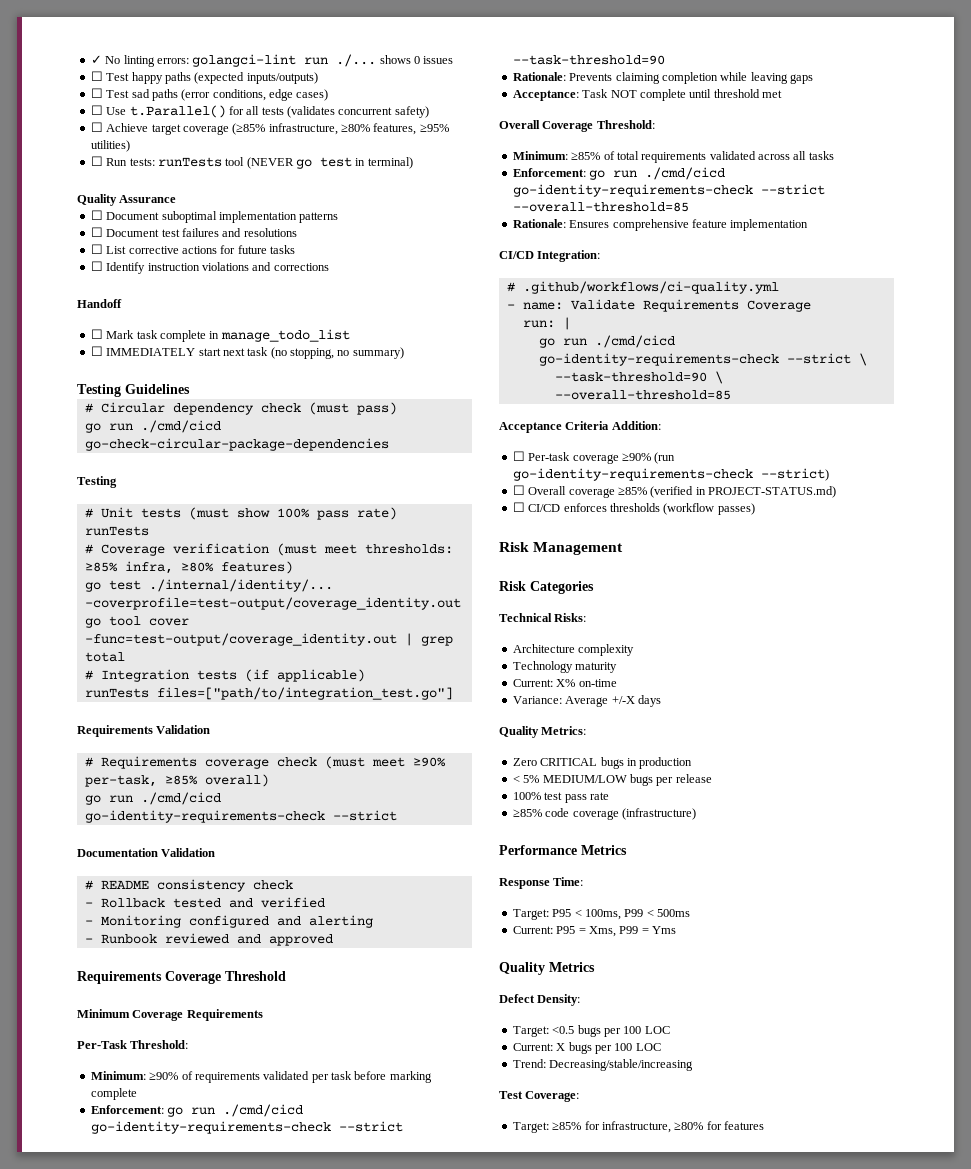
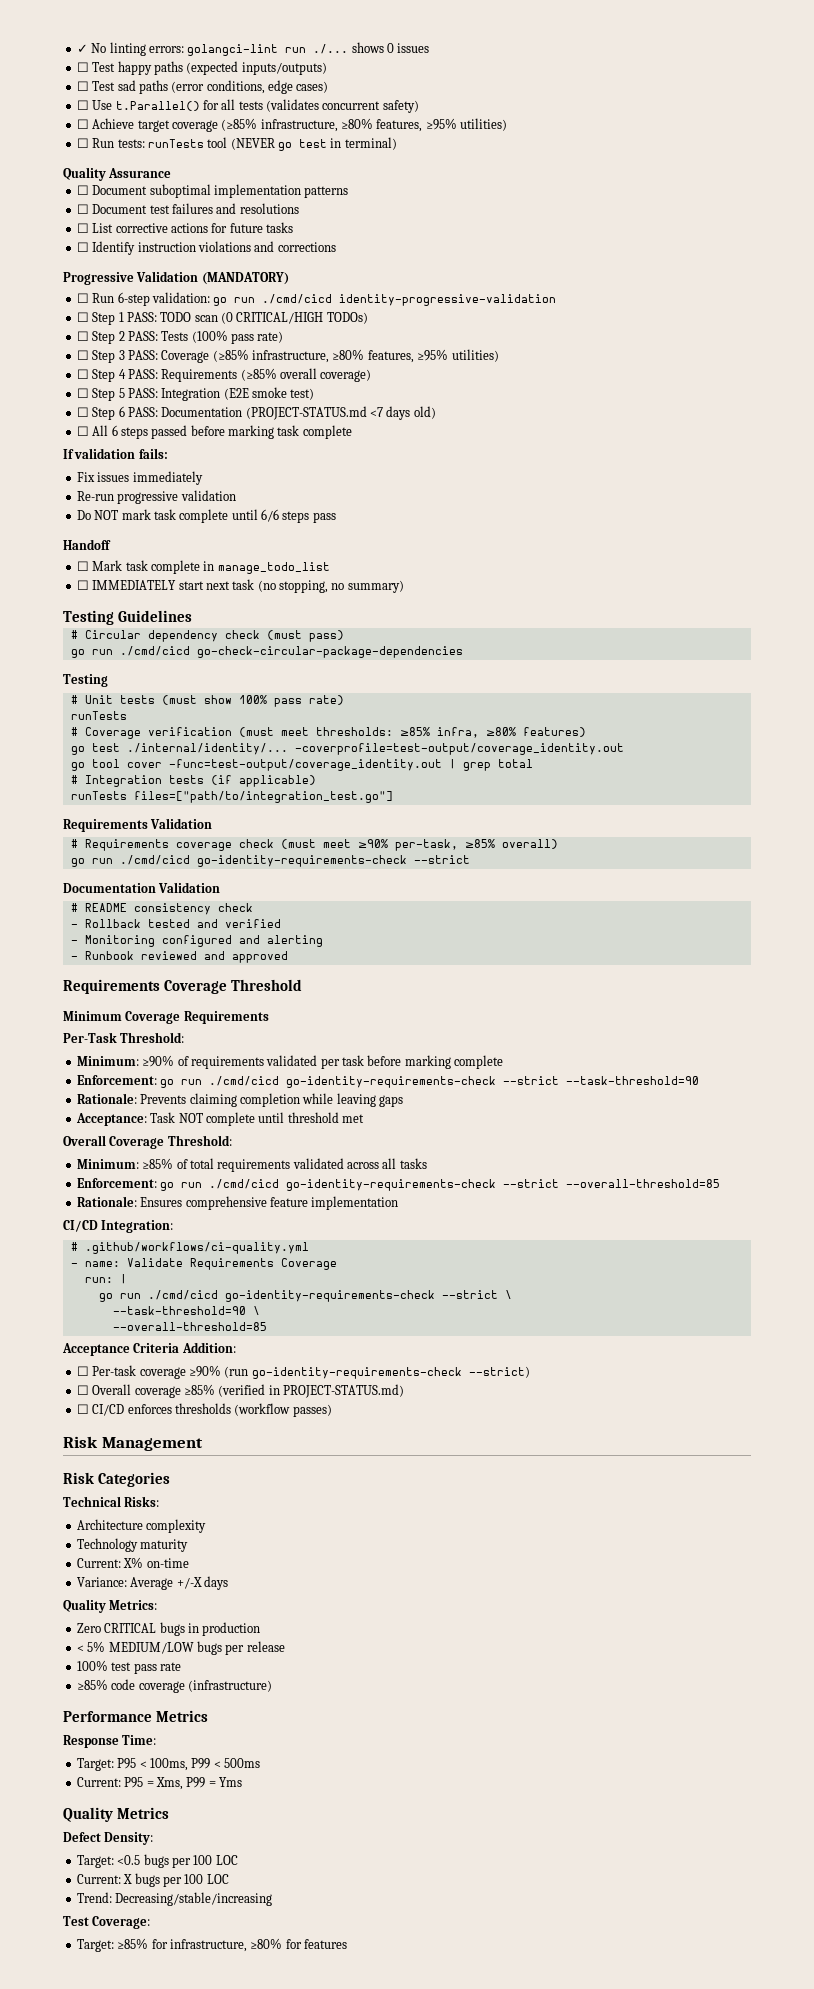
(329, 267) none -> [63,271,289,285] [76,292,557,306] [76,312,368,325] [76,330,284,344] [76,349,499,363] [76,368,372,382] [76,387,315,401] [76,406,436,420] [76,425,352,439] [63,448,168,459] [76,471,203,485] [76,490,236,504] [76,509,336,523] // Progressive Validation (MANDATORY) // ☐ Run 6-step validation: go run ./cmd/cicd identity-progressive-validation // ☐ Step 1 PASS: TODO scan (0 CRITICAL/HIGH TODOs) // ☐ Step 2 PASS: Tests (100% pass rate) // ☐ Step 3 PASS: Coverage (≥85% infrastructure, ≥80% features, ≥95% utilities) // ☐ Step 4 PASS: Requirements (≥85% overall coverage) // ☐ Step 5 PASS: Integration (E2E smoke test) // ☐ Step 6 PASS: Documentation (PROJECT-STATUS.md <7 days old) // ☐ All 6 steps passed before marking task complete // If validation fails: // Fix issues immediately // Re-run progressive validation // Do NOT mark task complete until 6/6 steps pass

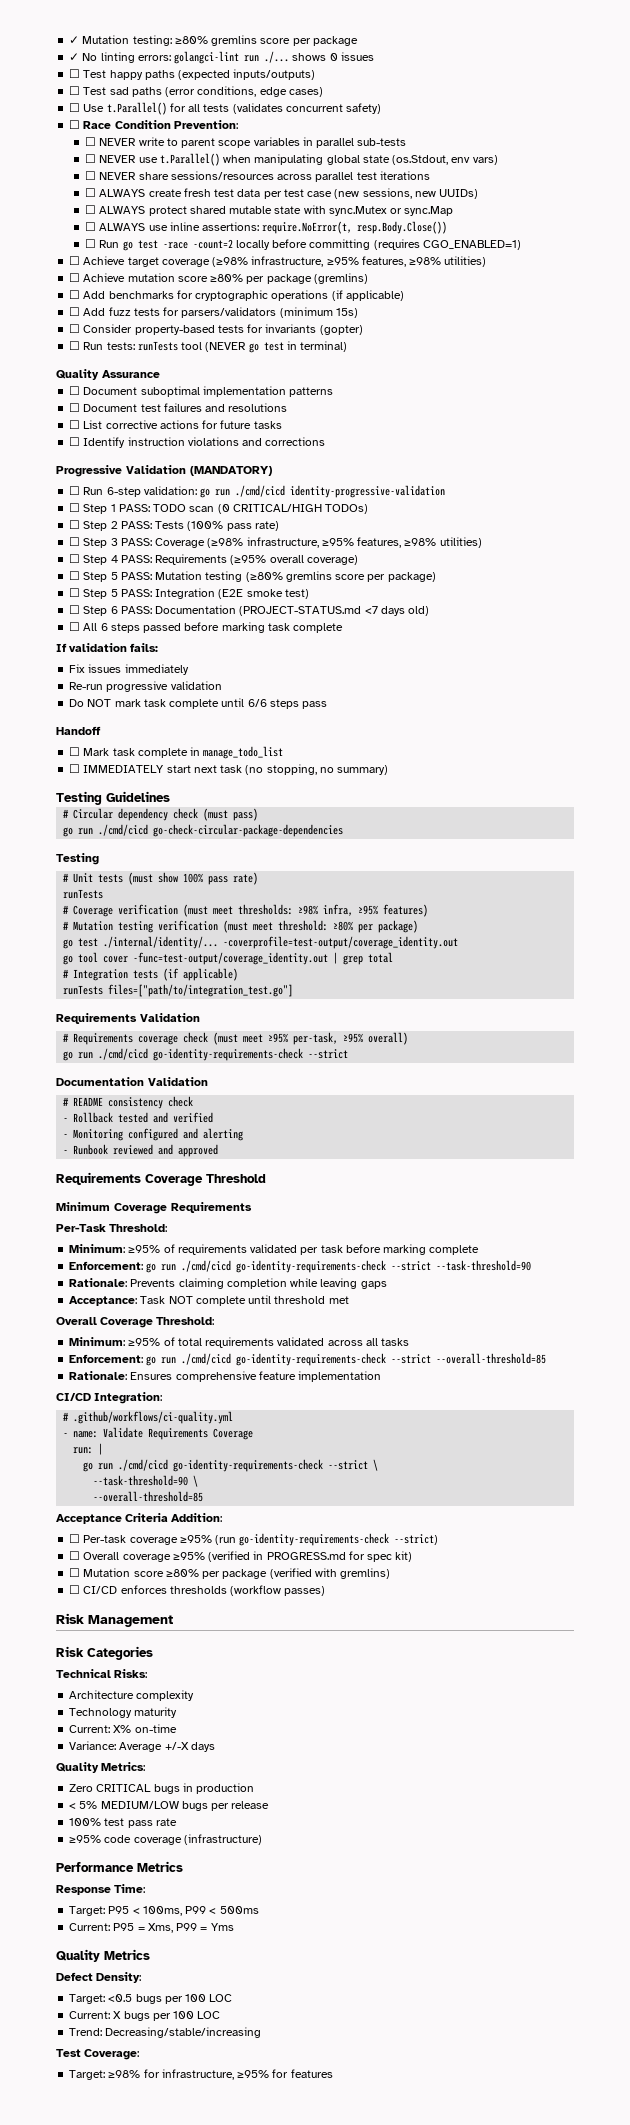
[76,44,88,53] ✓ -> [69,35,358,46] [69,53,80,61] ✓ Mutation testing: ≥80% gremlins score per package // ✓
[92,118,508,132] Achieve target coverage (≥85% infrastructure, ≥80% features, ≥95% utilities) -> [83,120,238,129] [85,137,407,148] [85,153,498,166] [85,171,430,182] [85,188,479,199] [85,205,454,216] [85,221,448,234] [85,239,521,251] [69,256,487,267] [69,273,368,284] [69,290,404,301] [69,307,358,318] [69,324,363,335] Race Condition Prevention: // ☐ NEVER write to parent scope variables in parallel sub-tests // ☐ NEVER use t.Parallel() when manipulating global state (os.Stdout, env vars) // ☐ NEVER share sessions/resources across parallel test iterations // ☐ ALWAYS create fresh test data per test case (new sessions, new UUIDs) // ☐ ALWAYS protect shared mutable state with sync.Mutex or sync.Map // ☐ ALWAYS use inline assertions: require.NoError(t, resp.Body.Close()) // ☐ Run go test -race -count=2 locally before committing (requires CGO_ENABLED=1) // ☐ Achieve target coverage (≥98% infrastructure, ≥95% features, ≥98% utilities) // ☐ Achieve mutation score ≥80% per package (gremlins) // ☐ Add benchmarks for cryptographic operations (if applicable) // ☐ Add fuzz tests for parsers/validators (minimum 15s) // ☐ Consider property-based tests for invariants (gopter)
[212,349,449,363] (≥85% infrastructure, ≥80% features, ≥95% -> [207,537,437,548] (≥98% infrastructure, ≥95% features, ≥98%
[240,368,277,381] (≥85% -> [230,555,267,565] (≥95%
(372, 375) none -> [69,571,436,582] // ☐ Step 5 PASS: Mutation testing (≥80% gremlins score per package)
[399,727,586,738] ≥85% infra, ≥80% features) -> [298,904,429,917] [63,920,419,933] ≥98% infra, ≥95% features) // # Mutation testing verification (must meet threshold: ≥80% per package)
[357,839,495,851] ≥90% per-task, ≥85% -> [268,1032,364,1045] ≥95% per-task, ≥95%
[142,1055,175,1067] ≥90% -> [128,1245,161,1253] ≥95%
[142,1158,174,1169] ≥85% -> [128,1338,161,1346] ≥95%
[188,1365,221,1377] ≥90% -> [179,1535,212,1543] ≥95%
[183,1384,215,1395] ≥85% -> [172,1552,205,1560] ≥95%
[283,1384,404,1398] PROJECT-STATUS.md) -> [266,1551,413,1562] [69,1568,391,1579] PROGRESS.md for spec kit) // ☐ Mutation score ≥80% per package (verified with gremlins)
[76,1679,108,1690] ≥85% -> [69,1835,102,1843] ≥95%
[117,1938,149,1949] ≥85% -> [108,2070,141,2078] ≥98%
[250,1938,283,1949] ≥80% -> [237,2070,270,2078] ≥95%

